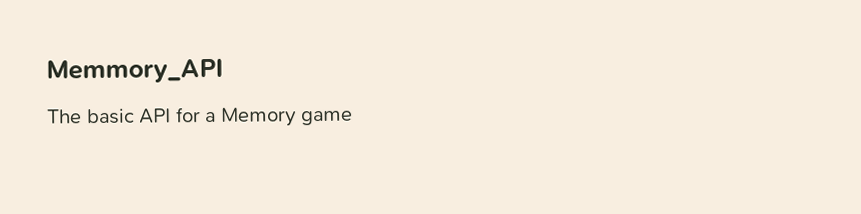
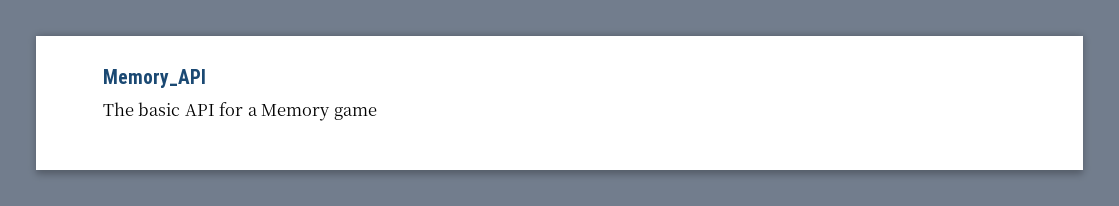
[46,58,224,84] Memmory_API -> [103,69,206,88] Memory_API

